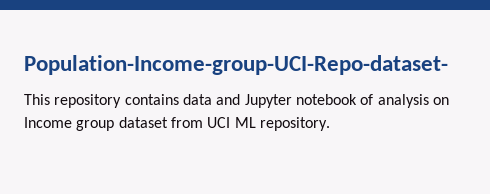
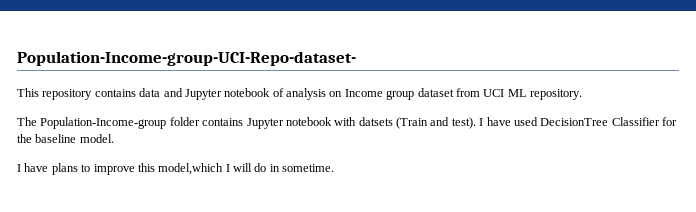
(330, 124) none -> [17,117,677,129] [17,134,114,143] [17,163,335,175] // The Population-Income-group folder contains Jupyter notebook with datsets (Train and test). I have used DecisionTree Classifier for the baseline model. // I have plans to improve this model,which I will do in sometime.

